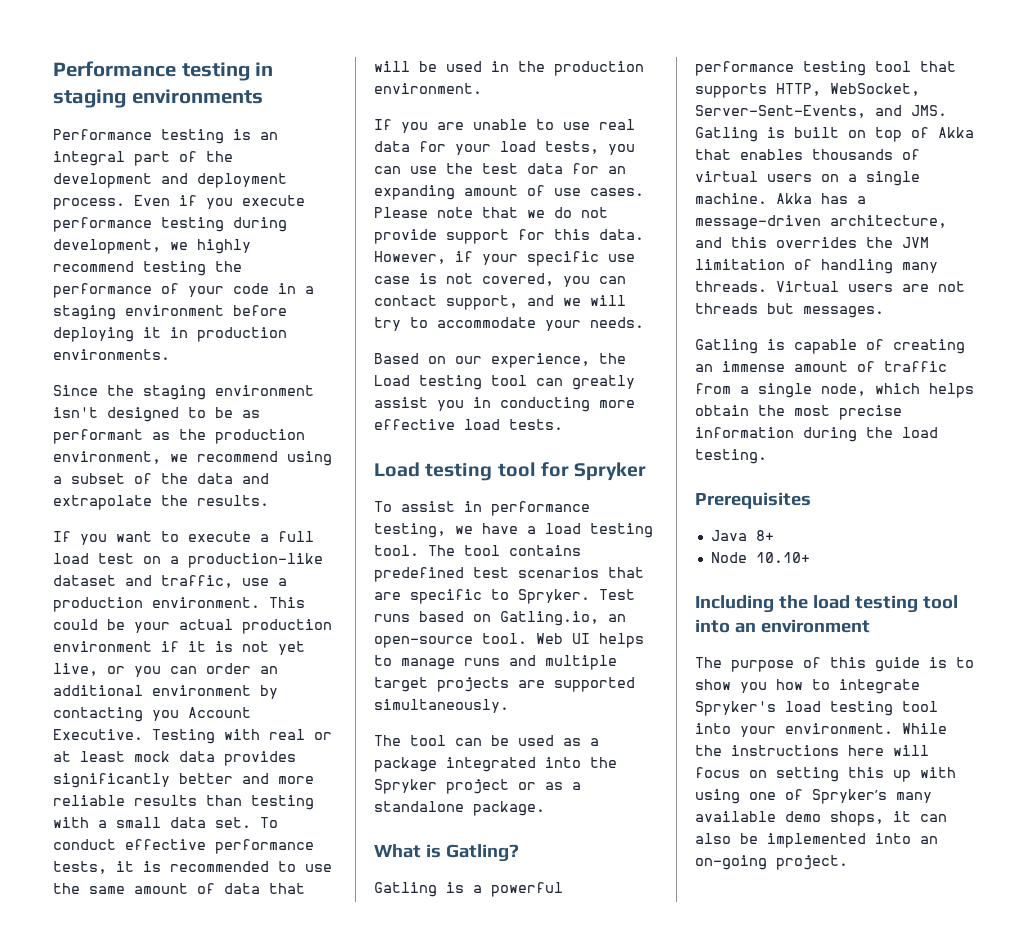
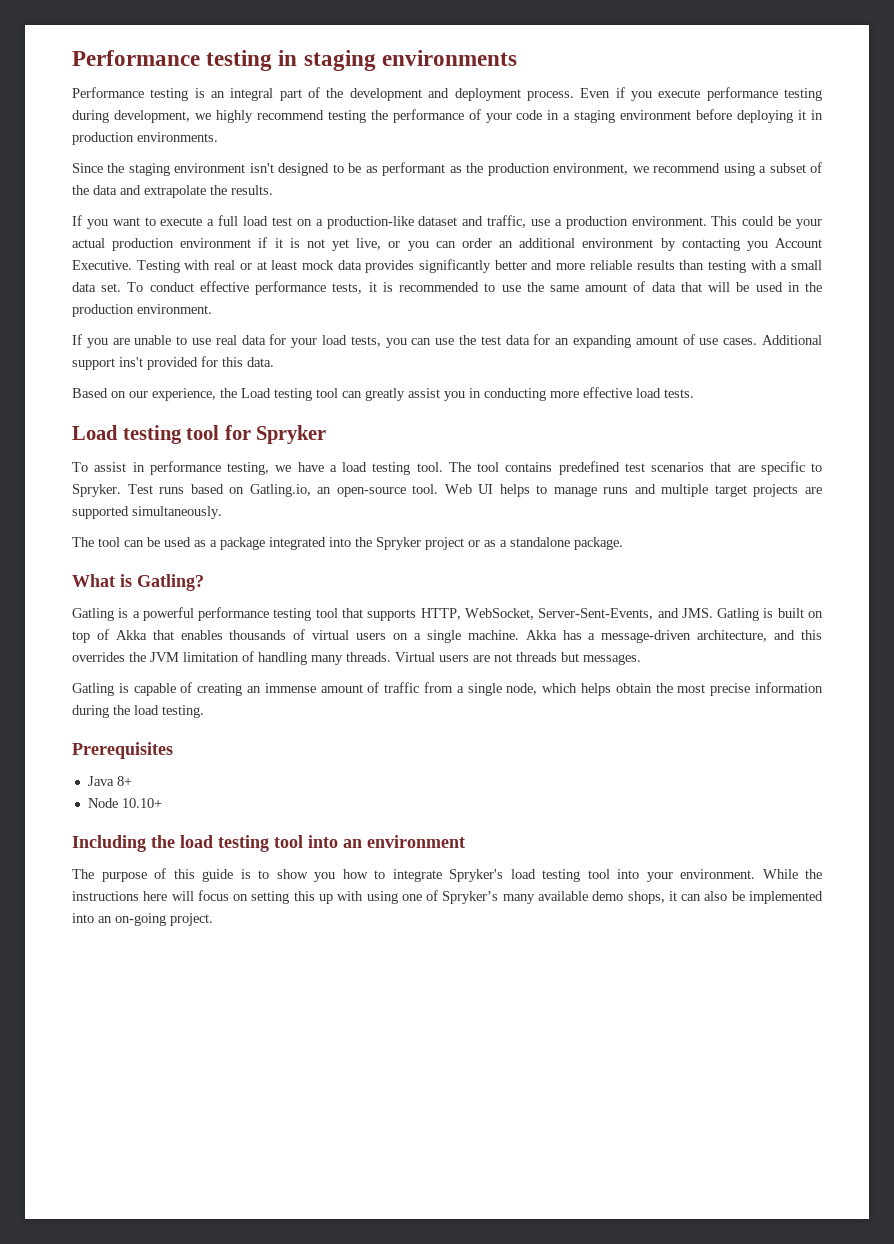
[374,207,608,218] [374,229,644,244] [374,251,635,266] [374,273,626,287] [374,295,626,310] [374,317,644,331] Please note that we do not provide support for this data. However, if your specific use case is not covered, you can contact support, and we will try to accommodate your needs. -> [762,335,822,345] [72,356,274,370] Additional support ins't provided for this data.

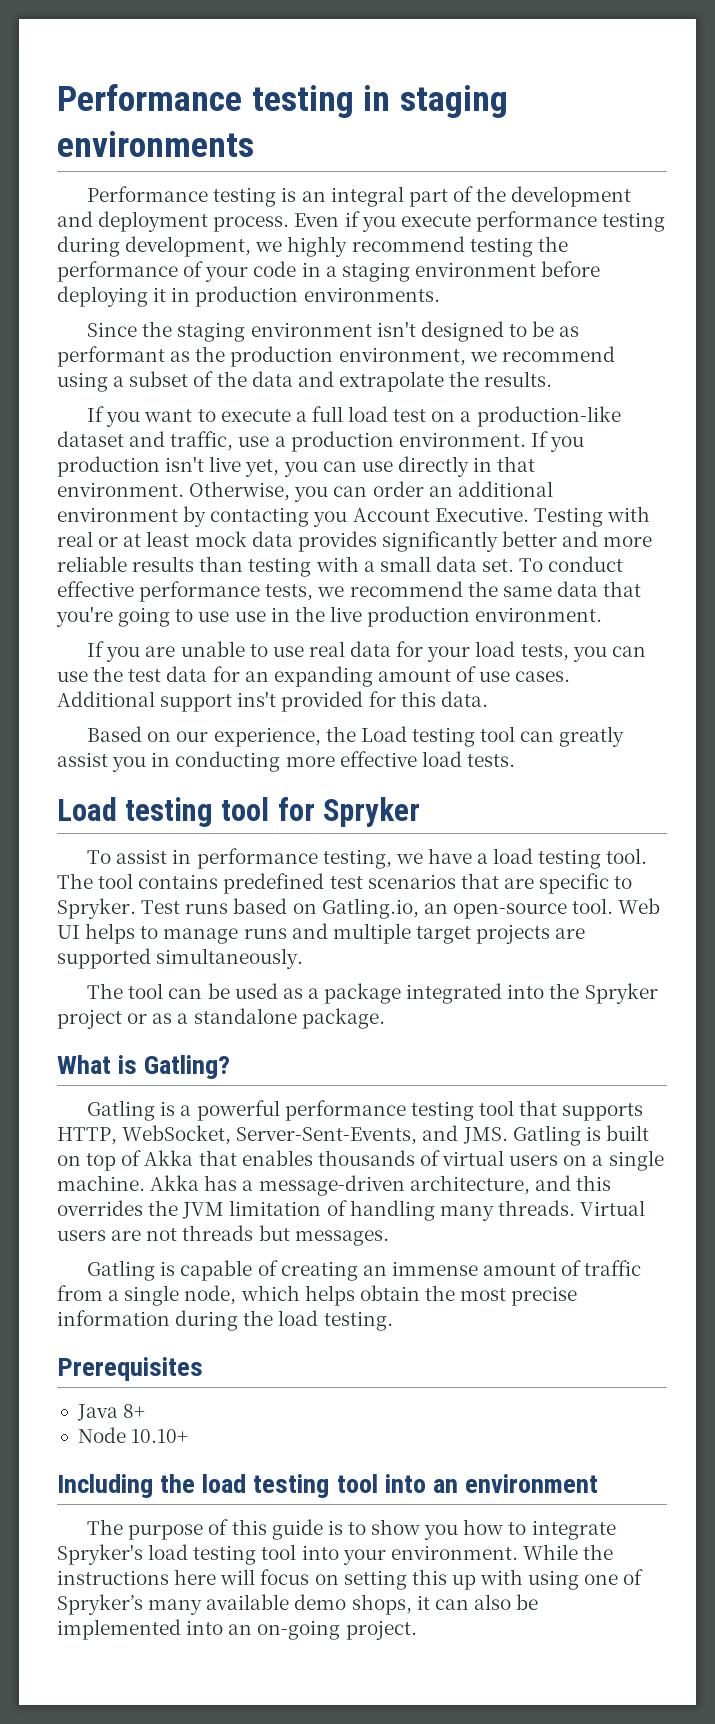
[711,216,823,229] [72,237,401,251] This could be your actual production environment if it is not yet live, or -> [530,431,585,452] [57,456,536,477] [57,481,291,501] If you production isn't live yet, you can use directly in that environment. Otherwise,
[368,281,783,292] it is recommended to use the same amount of data that will be used -> [317,581,642,597] [56,606,266,627] we recommend the same data that you're going to use use
(823, 287) none -> [329,606,362,622] live

